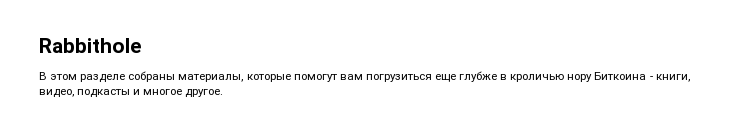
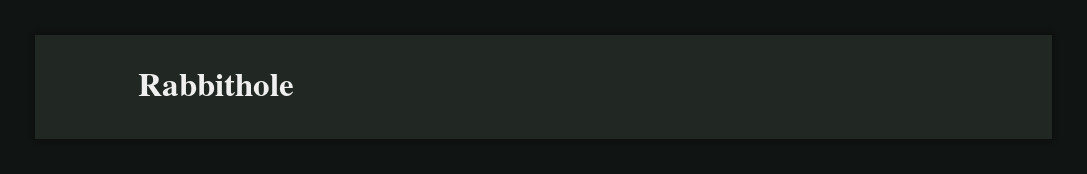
[39,71,690,83] [39,89,224,98] // В этом разделе собраны материалы, которые помогут вам погрузиться еще глубже в кроличью нору Биткоина - книги, видео, подкасты и многое другое. -> (294, 85) none

